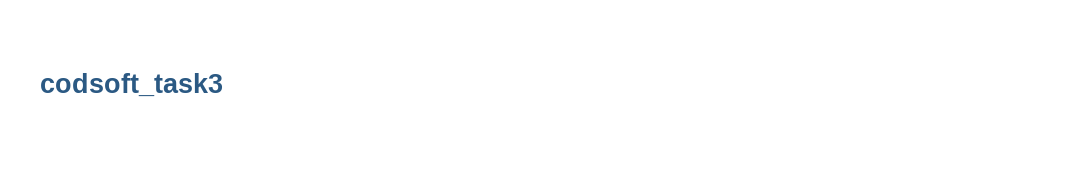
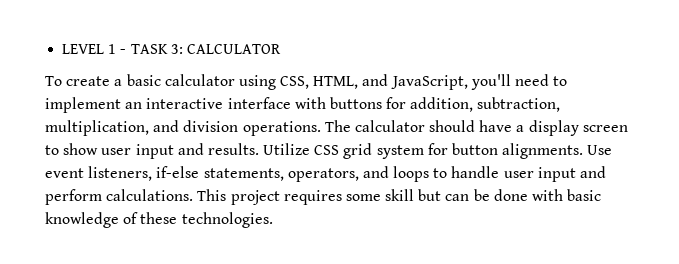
[40,73,223,97] codsoft_task3 -> [62,44,281,54] [45,74,568,90] [45,97,561,113] [45,120,628,136] [45,143,613,159] [45,166,607,182] [45,189,602,205] [45,212,273,228] LEVEL 1 - TASK 3: CALCULATOR // To create a basic calculator using CSS, HTML, and JavaScript, you'll need to implement an interactive interface with buttons for addition, subtraction, multiplication, and division operations. The calculator should have a display screen to show user input and results. Utilize CSS grid system for button alignments. Use event listeners, if-else statements, operators, and loops to handle user input and perform calculations. This project requires some skill but can be done with basic knowledge of these technologies.

